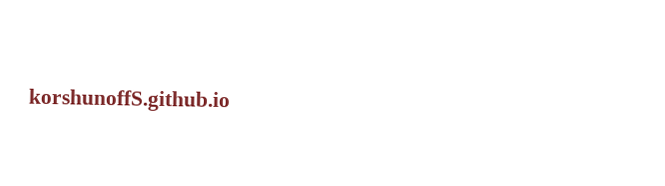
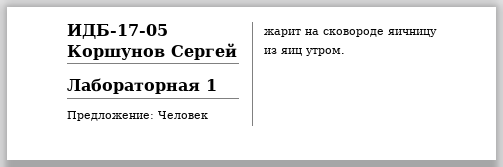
[28,88,230,113] korshunoffS.github.io -> [67,24,168,39] [67,43,237,60] [67,78,217,94] [67,111,208,121] [264,29,437,37] [264,48,345,56] ИДБ-17-05 Коршунов Сергей // Лабораторная 1 // Предложение: Человек жарит на сковороде яичницу из яиц утром.

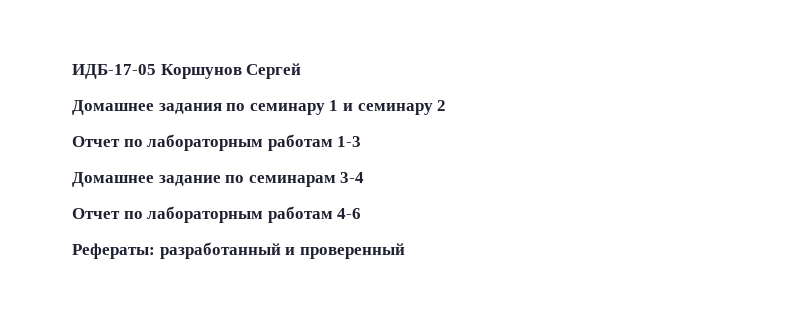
[67,78,217,94] [67,111,208,121] [264,29,437,37] [264,48,345,56] Лабораторная 1 // Предложение: Человек жарит на сковороде яичницу из яиц утром. -> [72,100,447,115] [72,134,362,151] [72,172,365,187] [72,206,362,223] [72,242,405,259] Домашнее задания по семинару 1 и семинару 2 // Отчет по лабораторным работам 1-3 // Домашнее задание по семинарам 3-4 // Отчет по лабораторным работам 4-6 // Рефераты: разработанный и проверенный

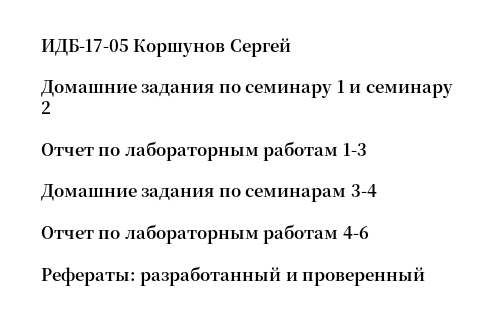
[72,100,154,115] Домашнее -> [41,80,137,97] Домашние
[72,172,221,187] Домашнее задание -> [41,184,215,201] Домашние задания

